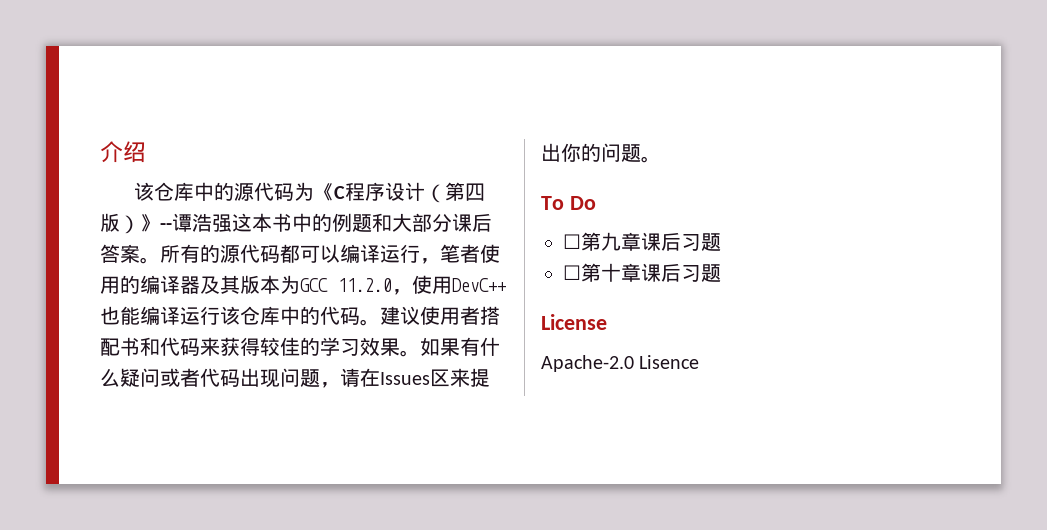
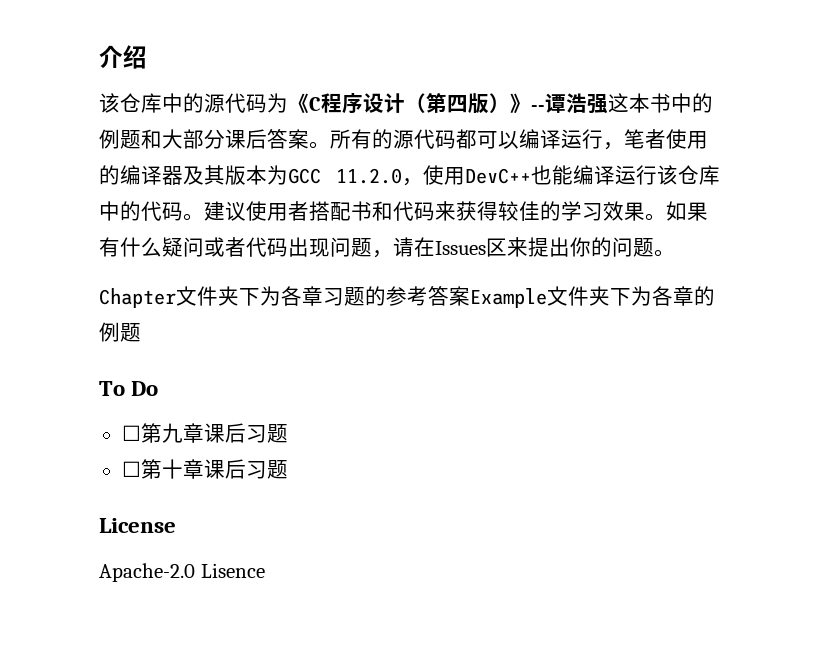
(661, 159) none -> [99,286,715,308] [99,322,141,342] // Chapter文件夹下为各章习题的参考答案Example文件夹下为各章的例题

